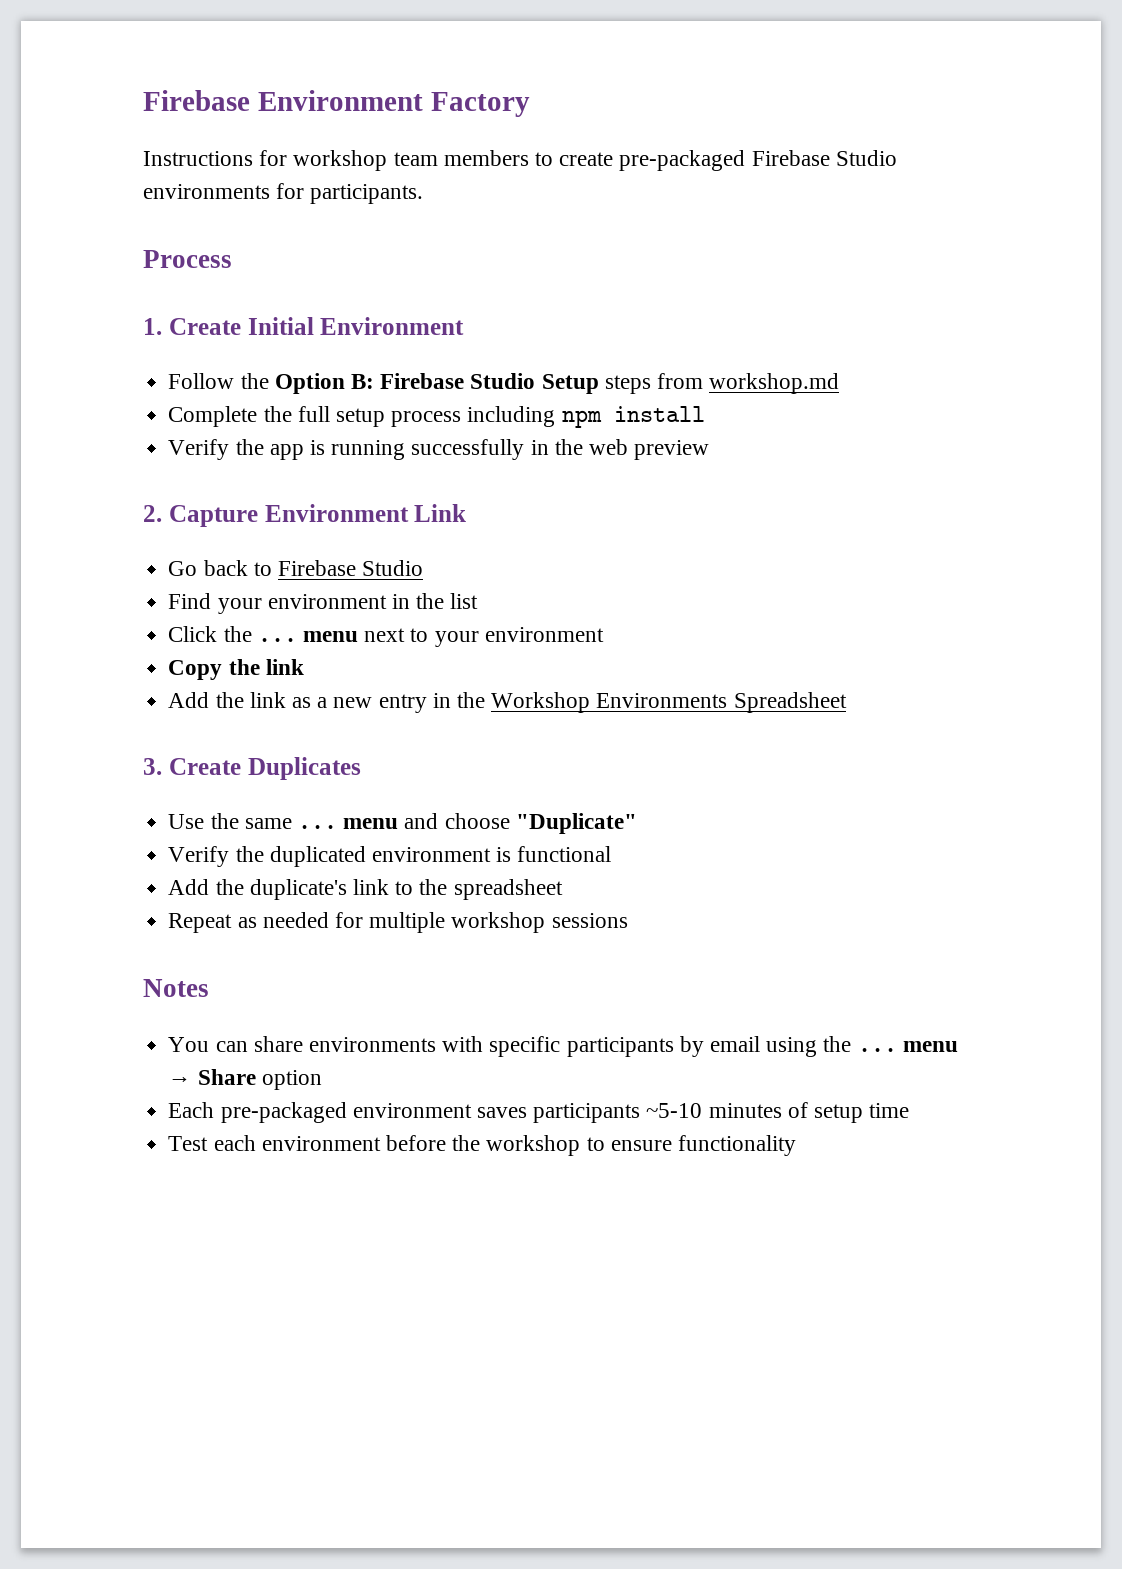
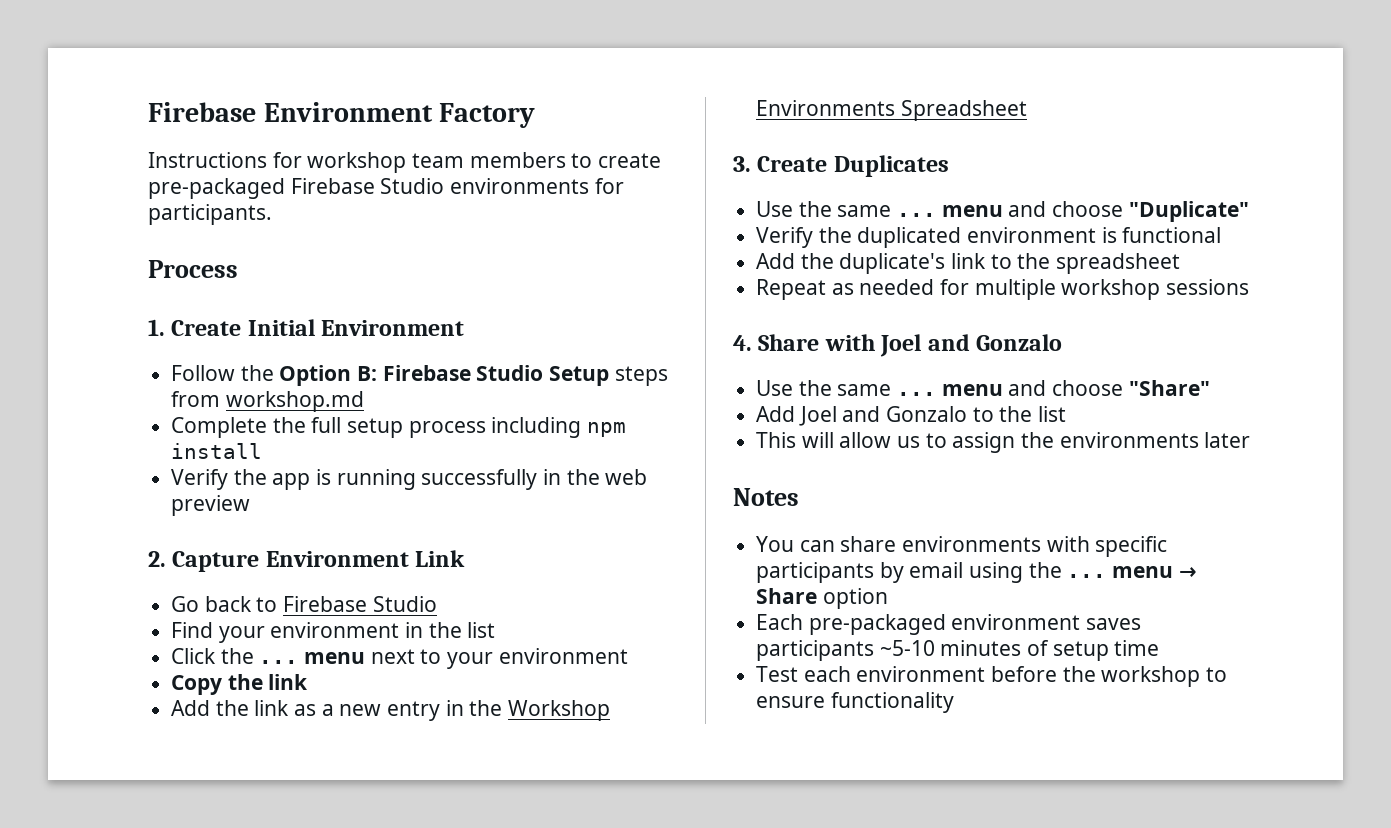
(628, 920) none -> [733,334,1063,357] [756,380,1210,396] [756,406,1067,426] [756,432,1251,453] // 4. Share with Joel and Gonzalo // Use the same ... menu and choose "Share" // Add Joel and Gonzalo to the list // This will allow us to assign the environments later

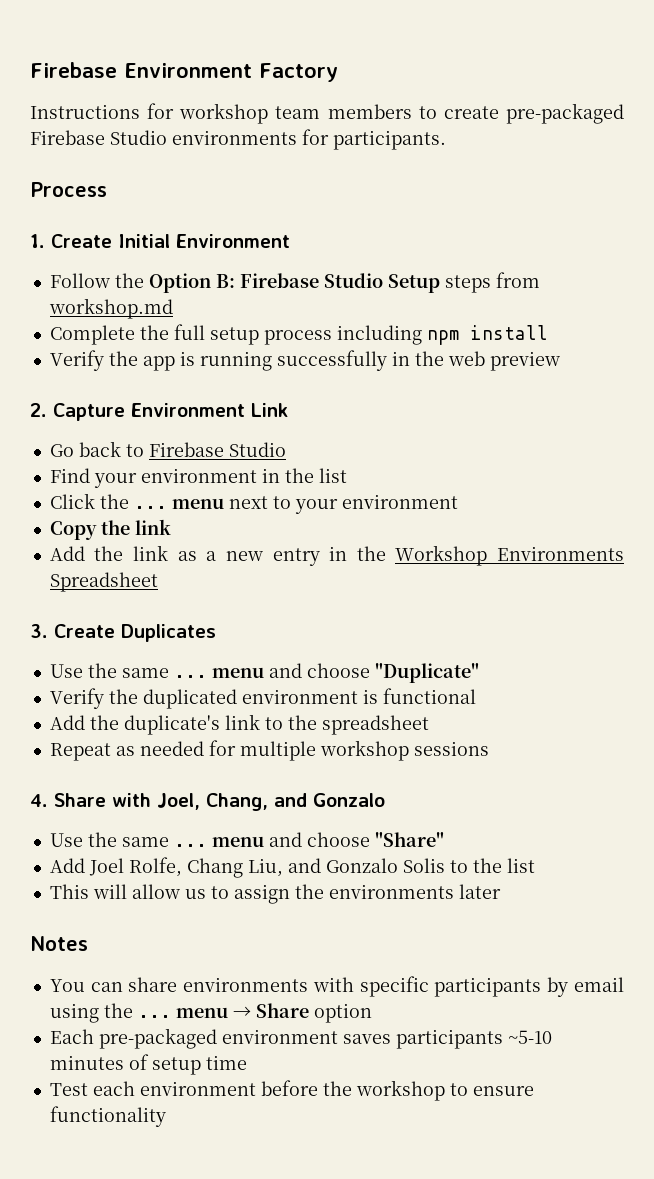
[880,334,922,357] Joel -> [157,793,268,811] Joel, Chang,
[842,406,968,422] and Gonzalo -> [128,857,445,878] Rolfe, Chang Liu, and Gonzalo Solis

